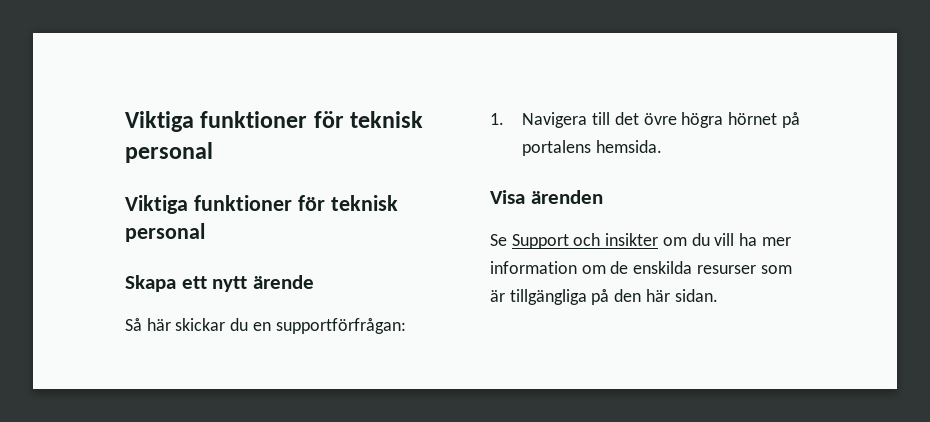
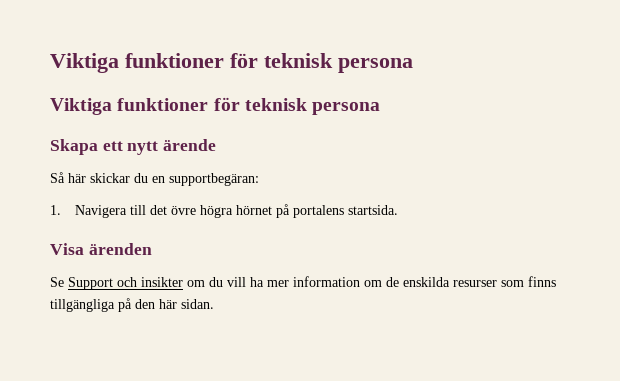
[125,111,424,132] [125,142,213,163] [125,195,398,214] [125,223,205,242] Viktiga funktioner för teknisk personal // Viktiga funktioner för teknisk personal -> [50,53,413,73] [50,97,381,115] Viktiga funktioner för teknisk persona // Viktiga funktioner för teknisk persona
[275,318,406,334] supportförfrågan: -> [169,173,259,186] supportbegäran:
[596,140,663,153] hemsida. -> [347,205,398,215] startsida.
[490,290,505,302] är -> [528,276,556,287] finns

